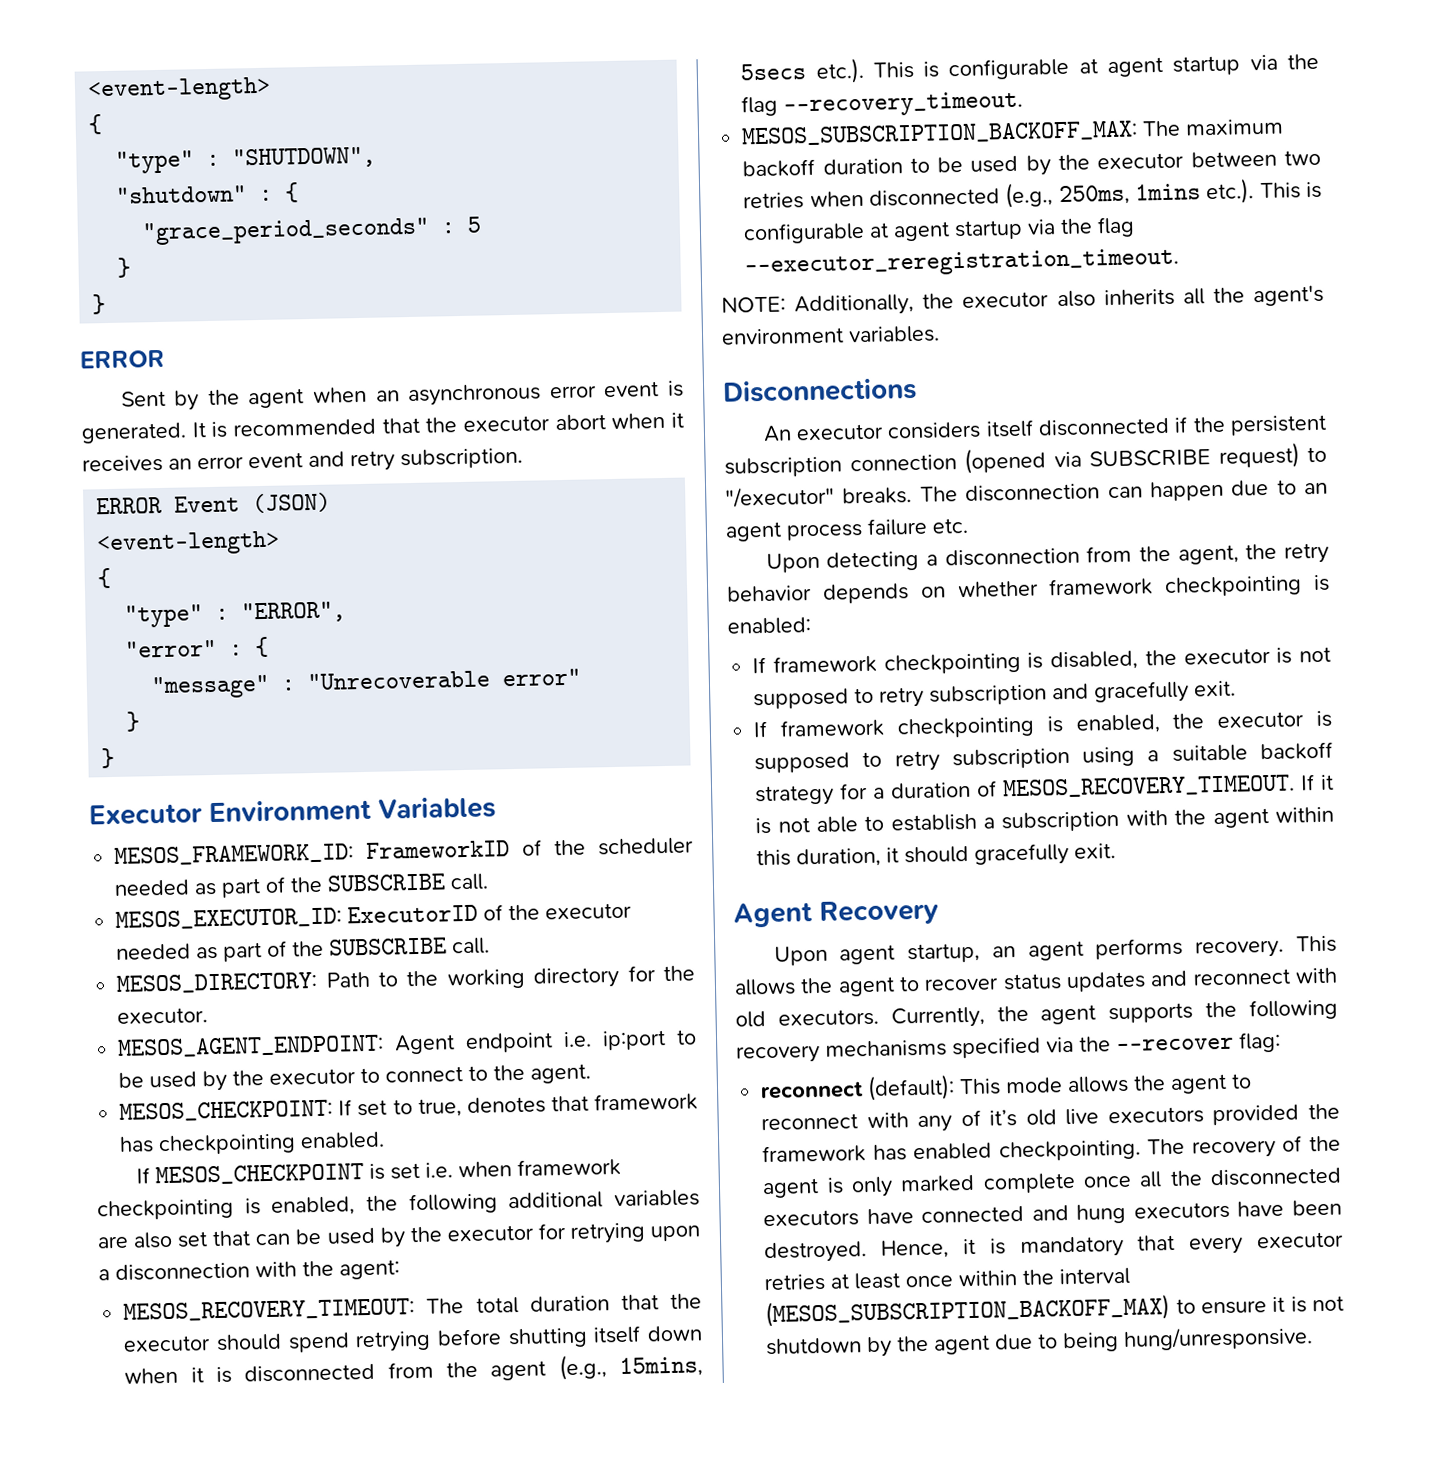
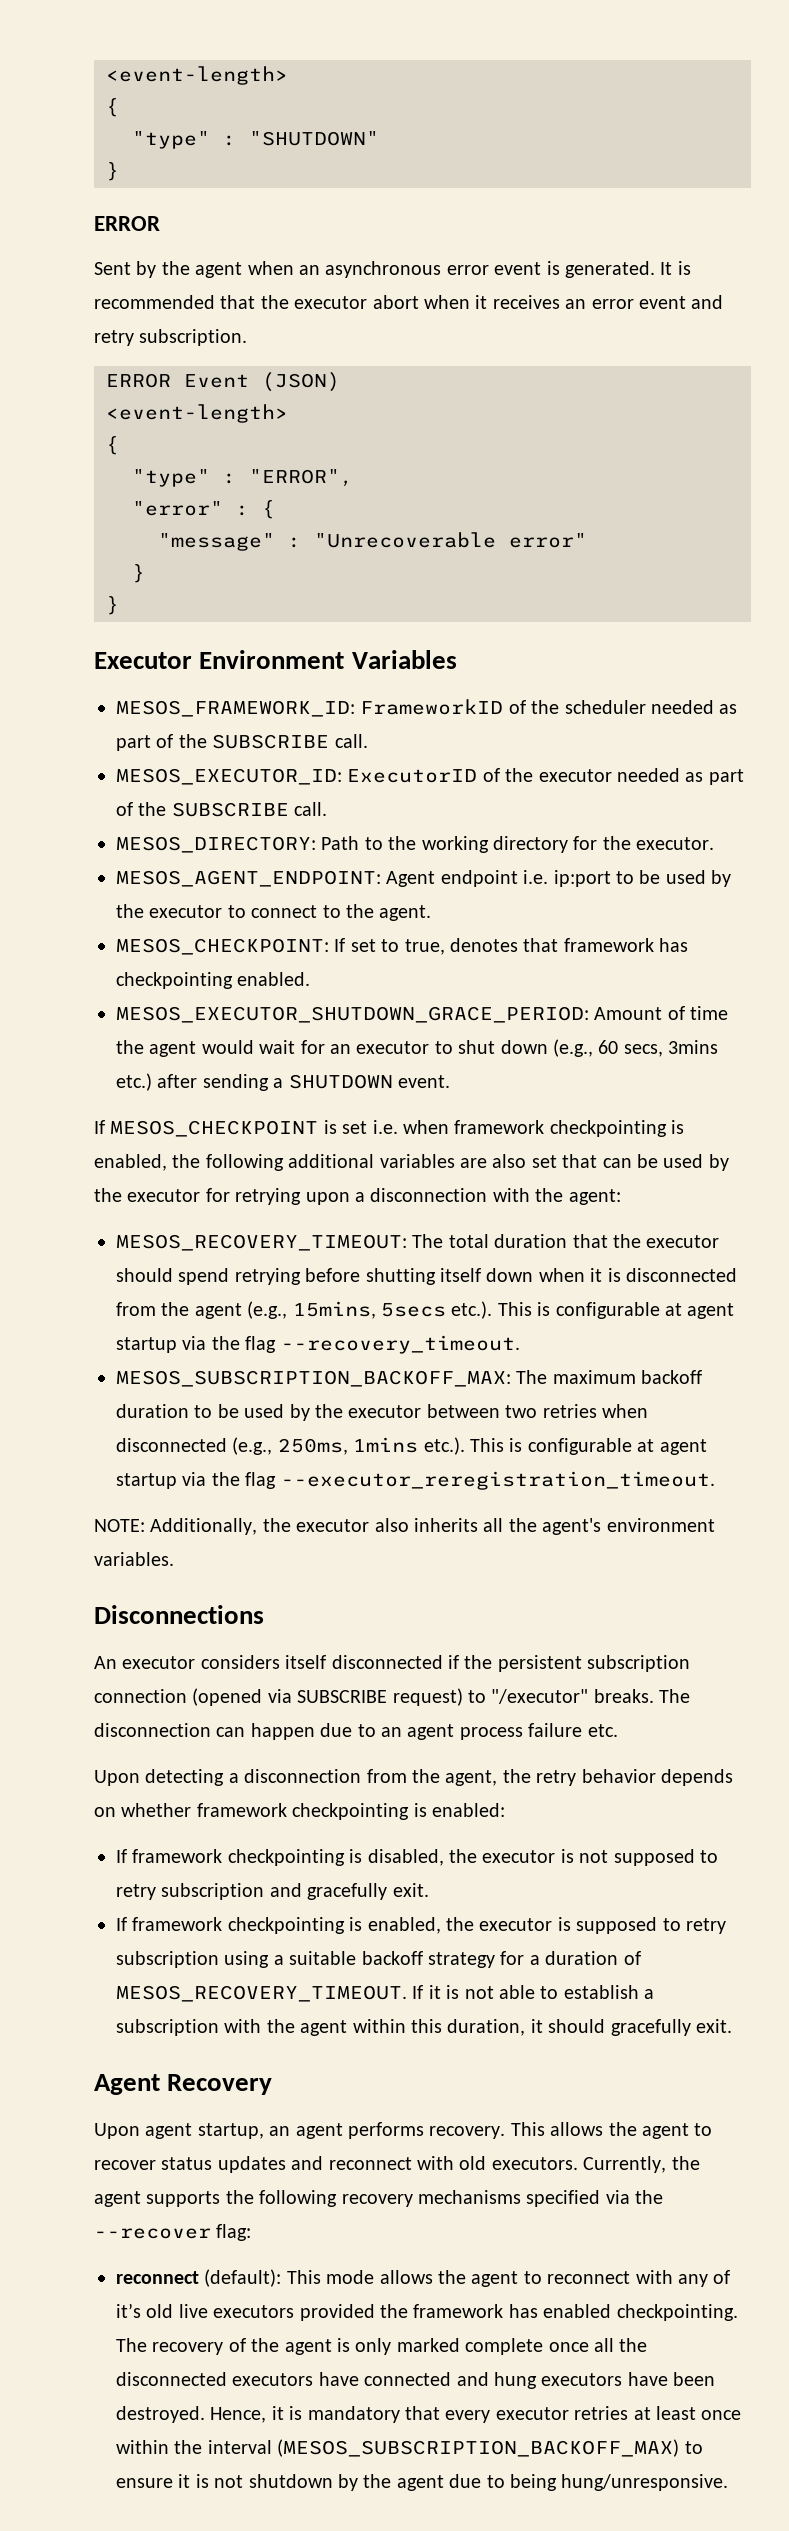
[87,76,272,103] [88,114,103,135] [115,146,377,174] [115,182,300,204] [142,216,482,246] [117,257,132,278] <event-length> // { // "type" : "SHUTDOWN", // "shutdown" : { // "grace_period_seconds" : 5 // } -> [106,66,288,85] [106,98,119,117] [132,131,379,149] <event-length> // { // "type" : "SHUTDOWN"
(386, 1140) none -> [116,1006,729,1023] [116,1039,719,1057] [116,1073,450,1091] // MESOS_EXECUTOR_SHUTDOWN_GRACE_PERIOD: Amount of time the agent would wait for an executor to shut down (e.g., 60 secs, 3mins etc.) after sending a SHUTDOWN event.

